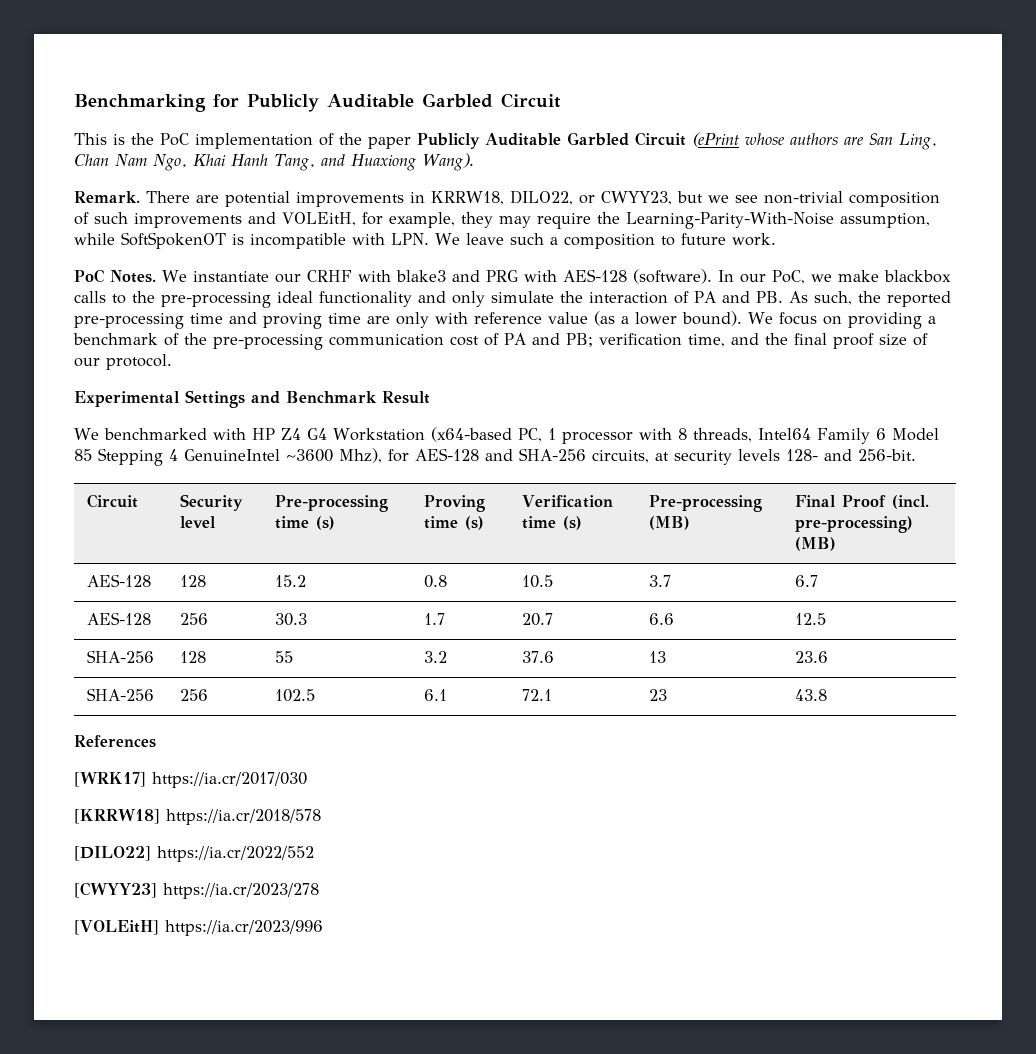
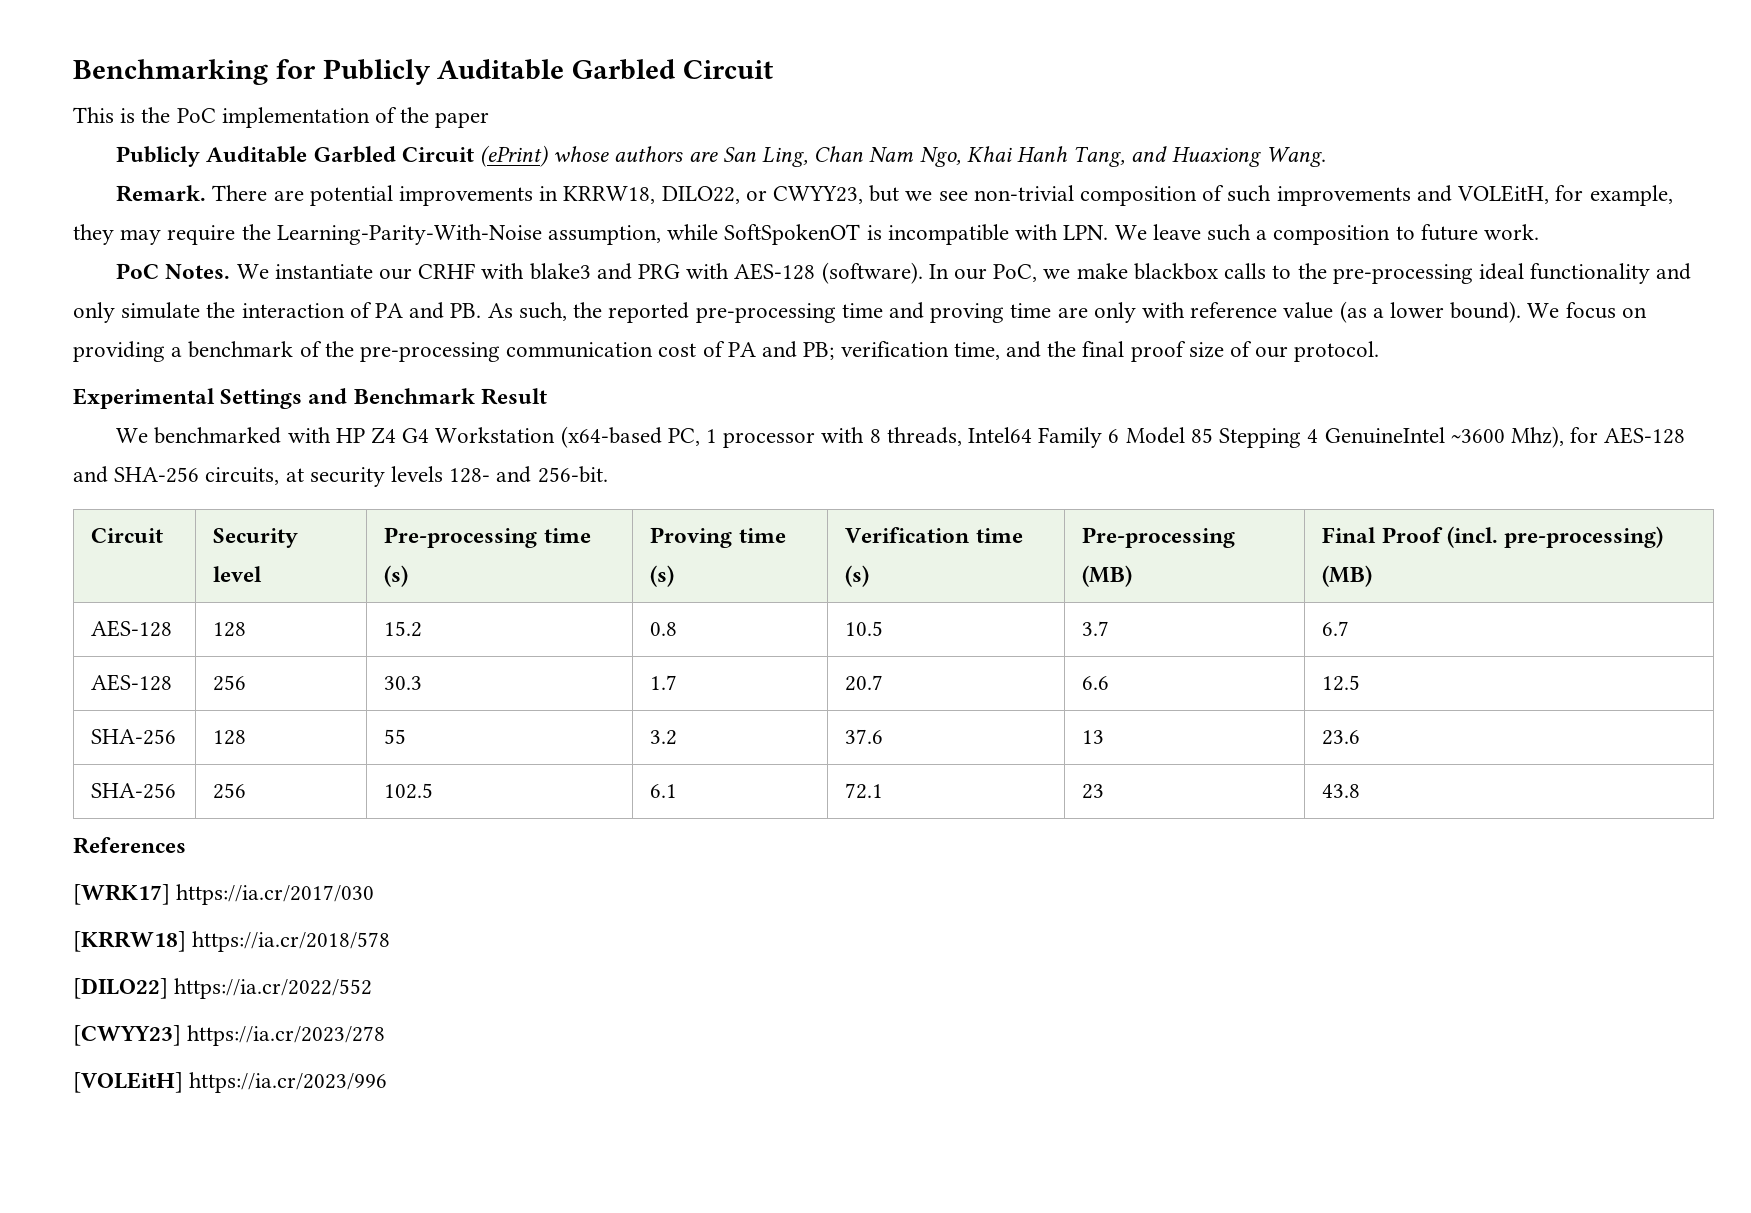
[417,132,739,149] Publicly Auditable Garbled Circuit (ePrint -> [116,145,548,167] // Publicly Auditable Garbled Circuit (ePrint)
[421,153,474,171] Wang). -> [1265,147,1326,167] Wang.

